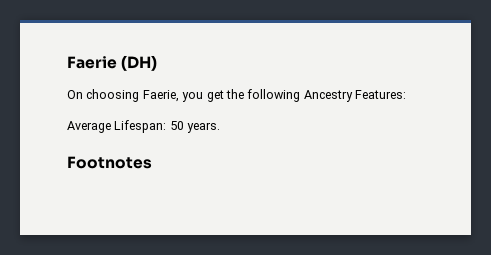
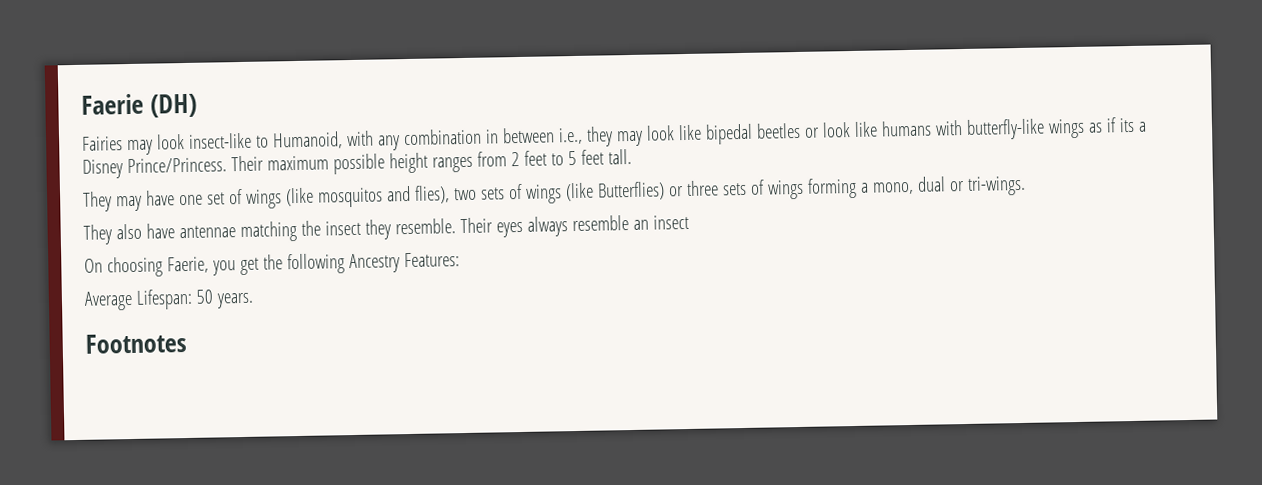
(158, 63) none -> [82,117,1147,156] [82,148,632,179] [83,175,1026,212] [83,214,689,245] // Fairies may look insect-like to Humanoid, with any combination in between i.e., they may look like bipedal beetles or look like humans with butterfly-like wings as if its a Disney Prince/Princess. Their maximum possible height ranges from 2 feet to 5 feet tall. // They may have one set of wings (like mosquitos and flies), two sets of wings (like Butterflies) or three sets of wings forming a mono, dual or tri-wings. // They also have antennae matching the insect they resemble. Their eyes always resemble an insect

